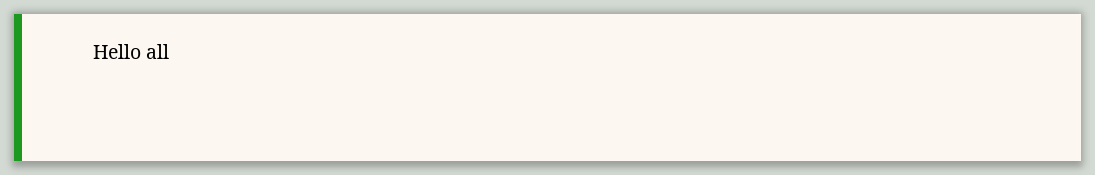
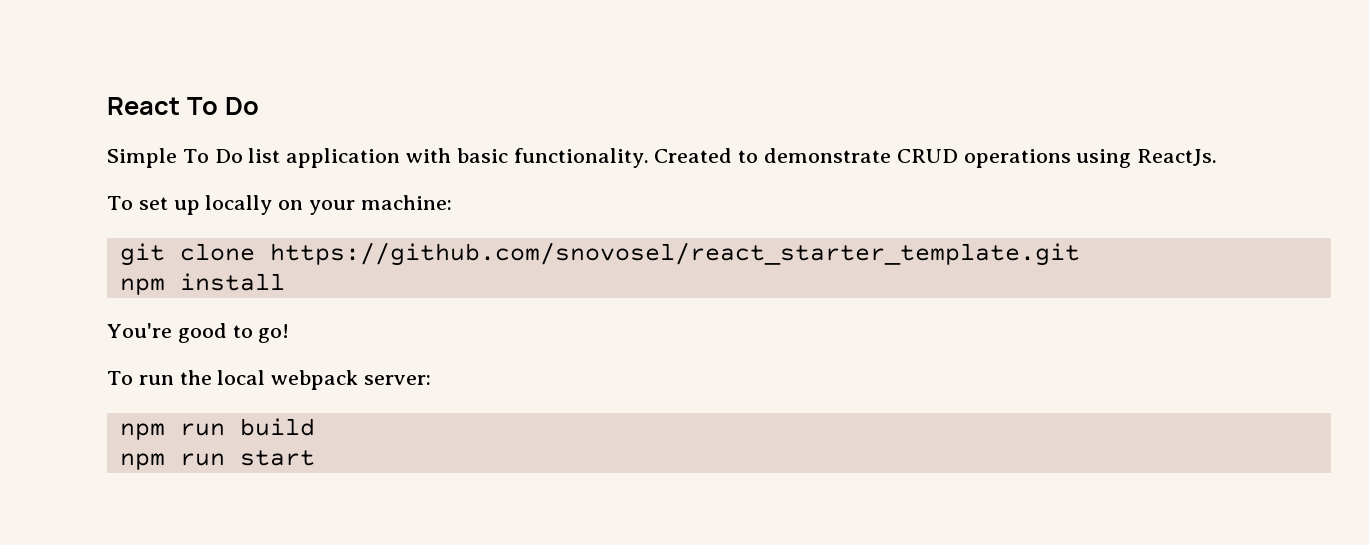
[93,44,170,59] Hello all -> [107,97,259,115] [107,148,1218,168] [107,195,452,215] [119,242,1080,266] [119,273,285,295] [107,323,290,343] [107,370,432,390] [119,418,315,440] [119,450,315,470] React To Do // Simple To Do list application with basic functionality. Created to demonstrate CRUD operations using ReactJs. // To set up locally on your machine: // git clone https://github.com/snovosel/react_starter_template.git // npm install // You're good to go! // To run the local webpack server: // npm run build // npm run start

